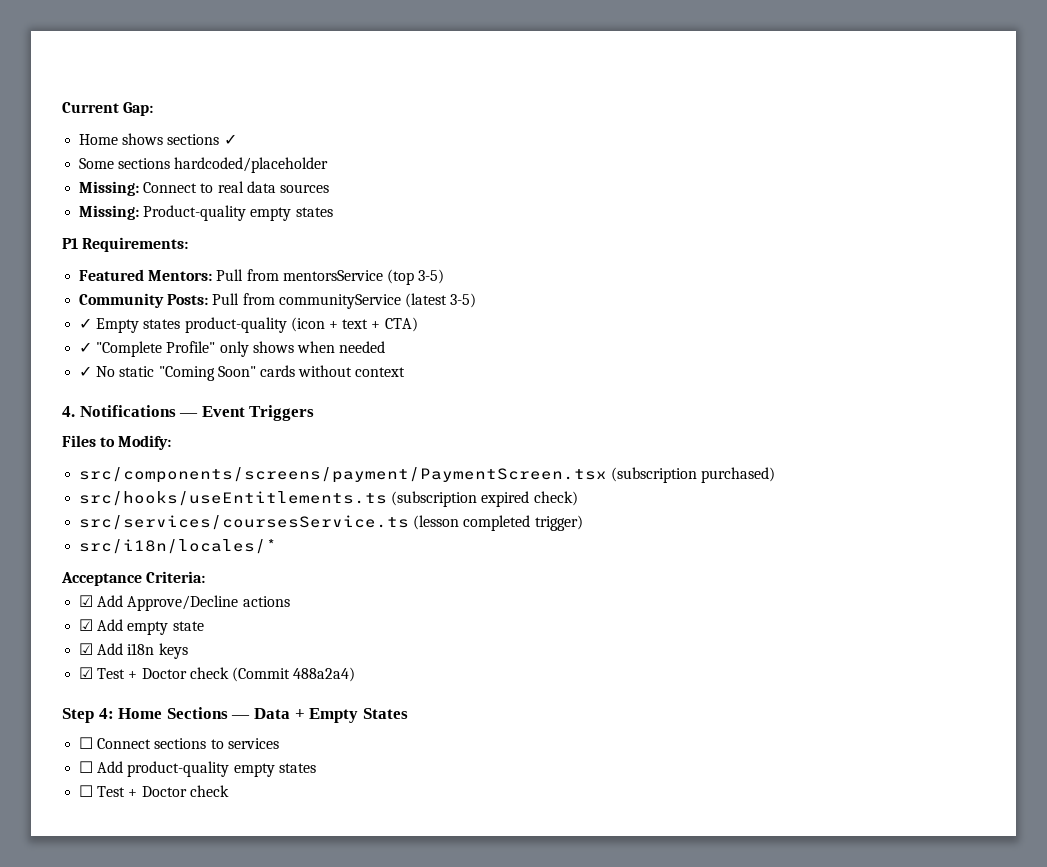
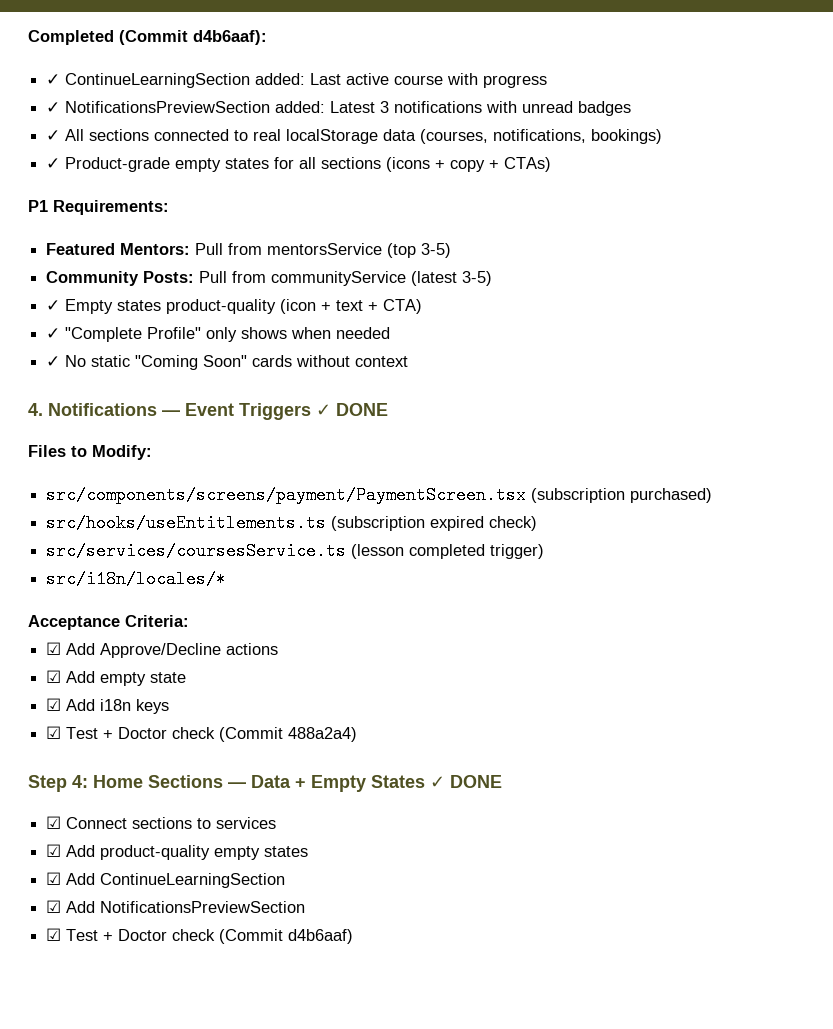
[62,102,154,116] [79,133,237,145] [79,157,329,173] [79,181,329,196] [79,205,333,221] Current Gap: // Home shows sections ✓ // Some sections hardcoded/placeholder // Missing: Connect to real data sources // Missing: Product-quality empty states -> [28,30,267,45] [46,73,548,88] [46,101,632,116] [46,129,663,144] [46,157,552,172] Completed (Commit d4b6aaf): // ✓ ContinueLearningSection added: Last active course with progress // ✓ NotificationsPreviewSection added: Latest 3 notifications with unread badges // ✓ All sections connected to real localStorage data (courses, notifications, bookings) // ✓ Product-grade empty states for all sections (icons + copy + CTAs)
(315, 413) none -> [316,403,388,416] ✓ DONE
[79,737,94,749] // ☐ -> [430,775,502,788] [46,816,62,829] ✓ DONE // ☑
[79,761,94,773] ☐ -> [46,844,62,857] ☑
[79,785,229,797] ☐ Test + Doctor check -> [46,872,286,888] [46,900,306,913] [46,928,354,944] ☑ Add ContinueLearningSection // ☑ Add NotificationsPreviewSection // ☑ Test + Doctor check (Commit d4b6aaf)

